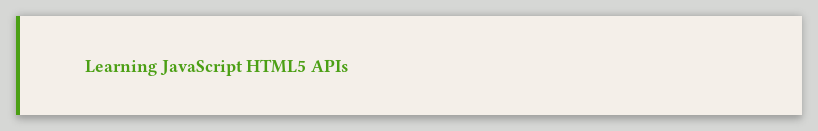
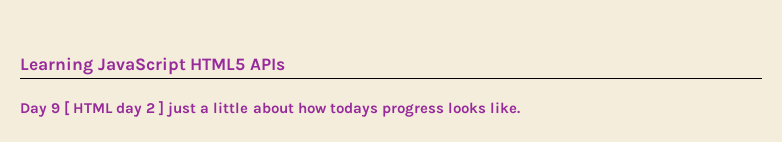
(349, 65) none -> [20,101,520,117] // Day 9 [ HTML day 2 ] just a little about how todays progress looks like.

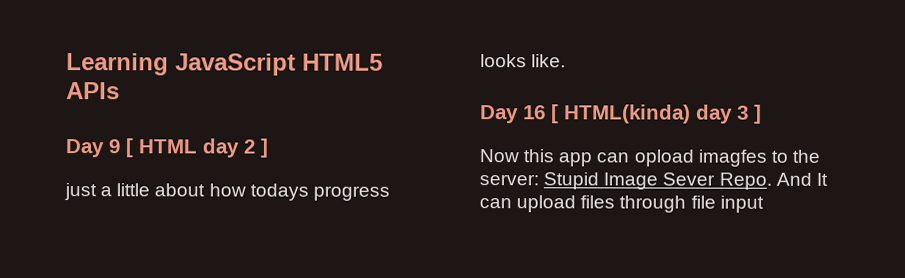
(165, 108) none -> (269, 148) //
(520, 108) none -> [480,104,762,124] [479,149,820,167] [479,172,828,190] [479,195,764,213] // Day 16 [ HTML(kinda) day 3 ] // Now this app can opload imagfes to the server: Stupid Image Sever Repo. And It can upload files through file input

